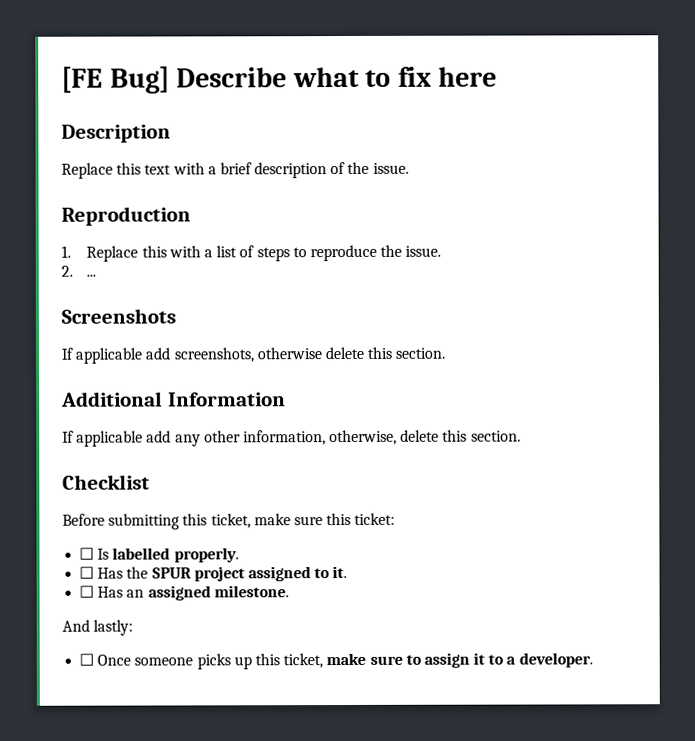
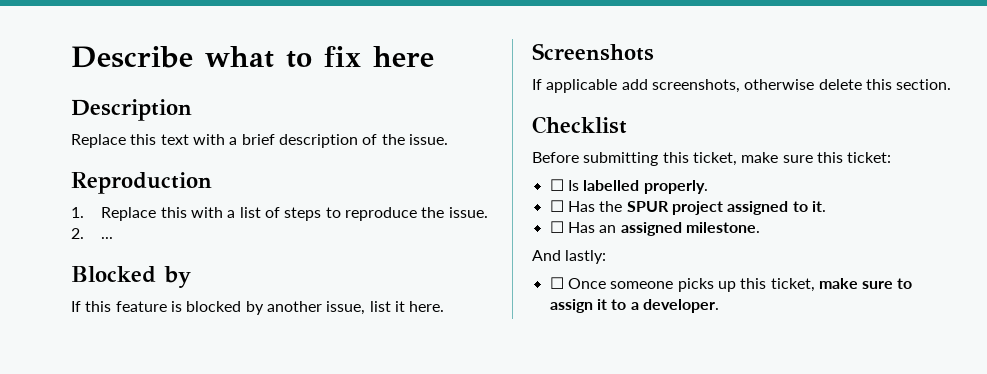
[61,66,170,94] [FE Bug] -> (71, 57) none
(97, 275) none -> [71,266,191,288] [71,301,445,315] // Blocked by // If this feature is blocked by another issue, list it here.
[61,391,286,407] [62,429,521,447] // Additional Information // If applicable add any other information, otherwise, delete this section. -> (952, 84) none

